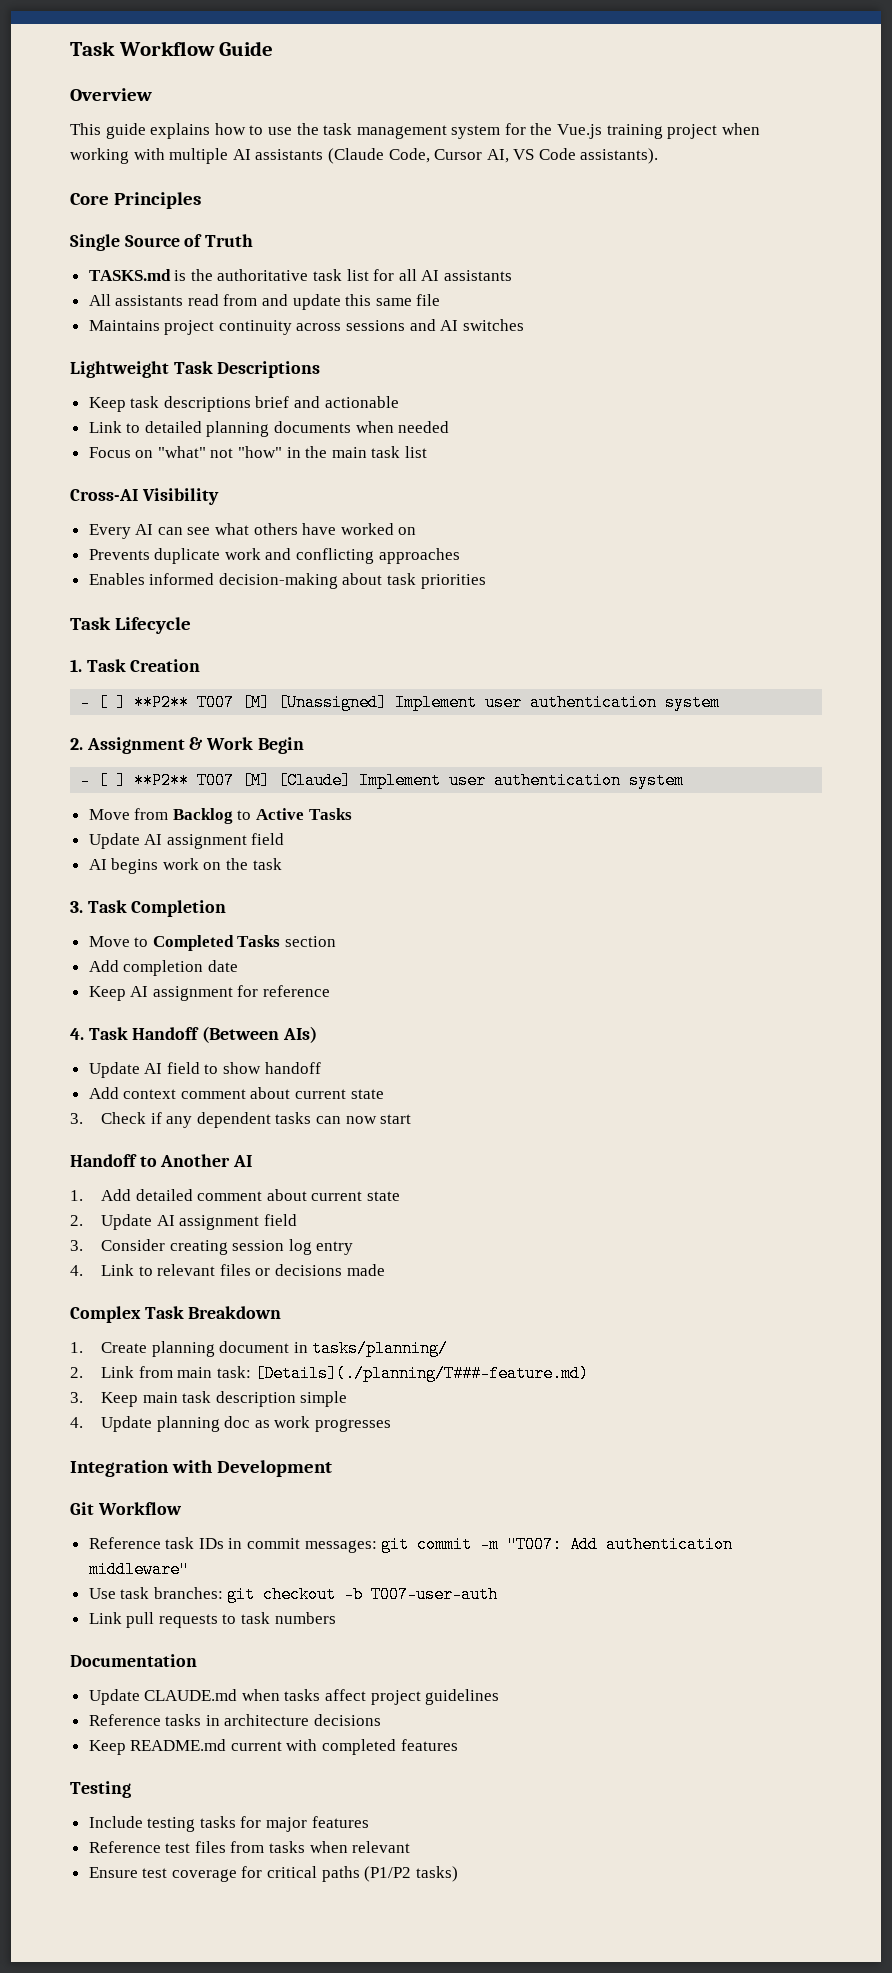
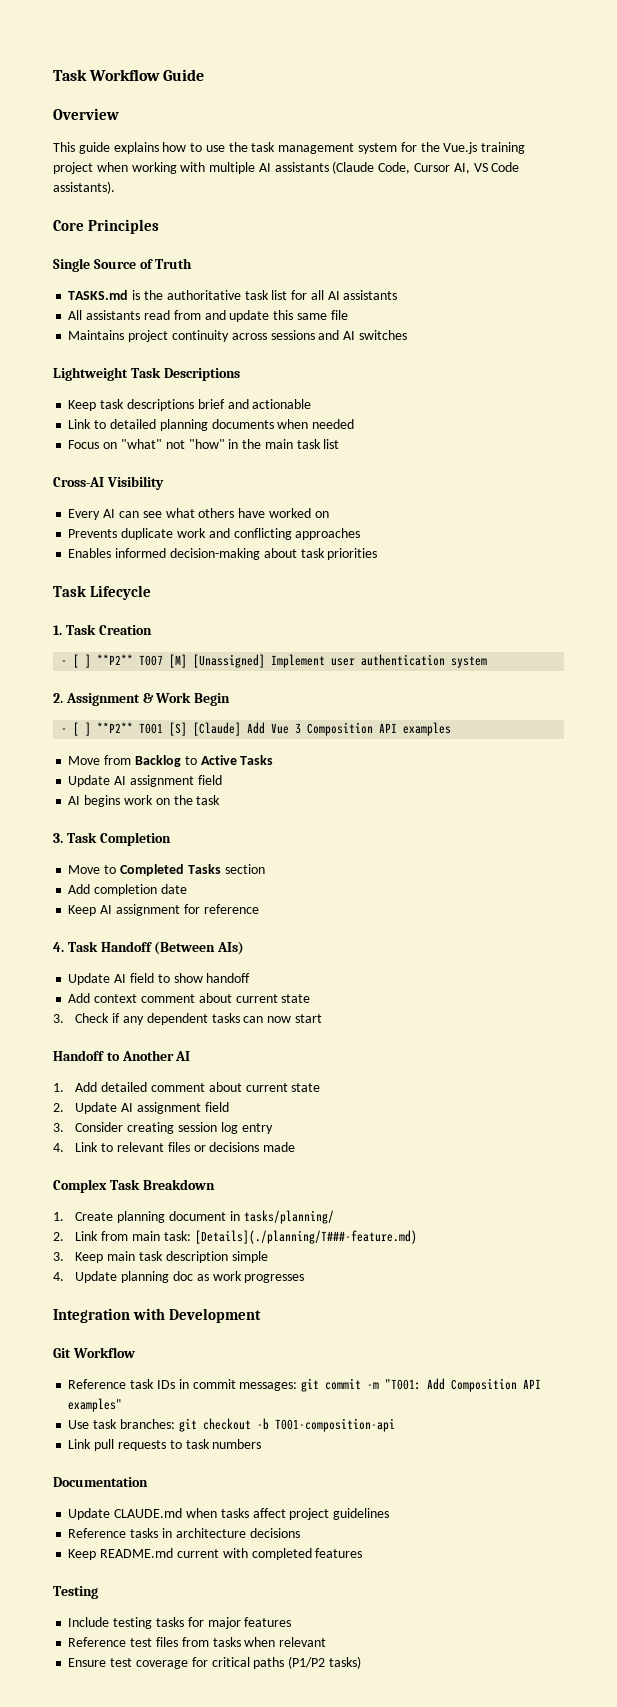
[197,772,685,789] T007 [M] [Claude] Implement user authentication system -> [139,722,452,736] T001 [S] [Claude] Add Vue 3 Composition API examples
[507,1536,734,1553] [88,1561,189,1578] "T007: Add authentication middleware" -> [385,1378,542,1392] [68,1398,123,1412] "T001: Add Composition API examples"
[371,1586,499,1603] T007-user-auth -> [274,1418,395,1432] T001-composition-api

